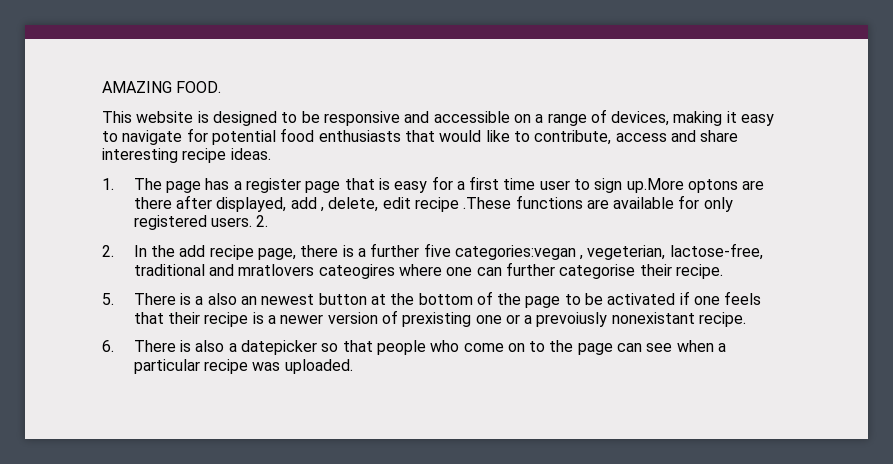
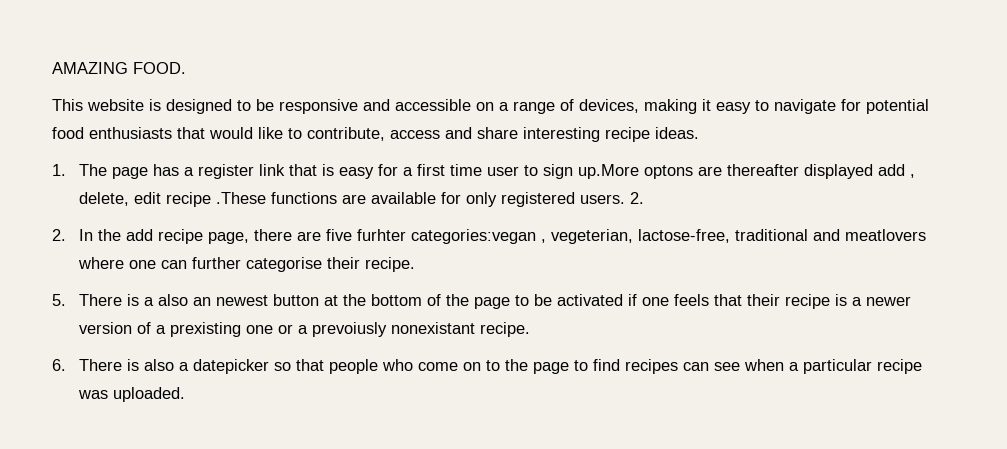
[305,181,341,193] page -> [258,164,285,176] link
[133,195,287,212] there after displayed, -> [726,164,873,179] thereafter displayed
[342,243,451,257] is a further five -> [296,229,406,241] are five furhter
[238,264,395,279] mratlovers cateogires -> [844,229,926,241] meatlovers
(398, 317) none -> [155,325,166,334] a
(613, 349) none -> [573,359,678,374] to find recipes

